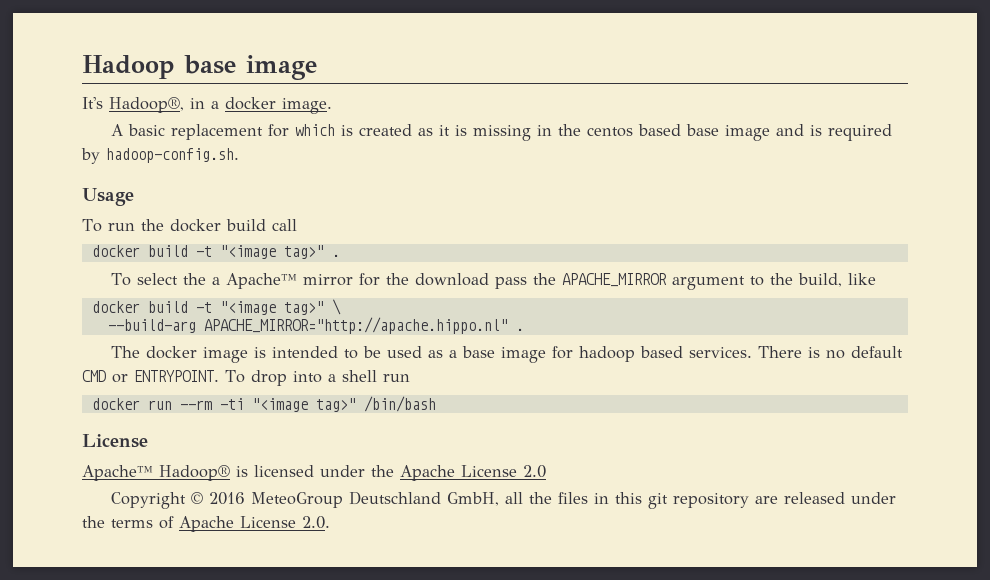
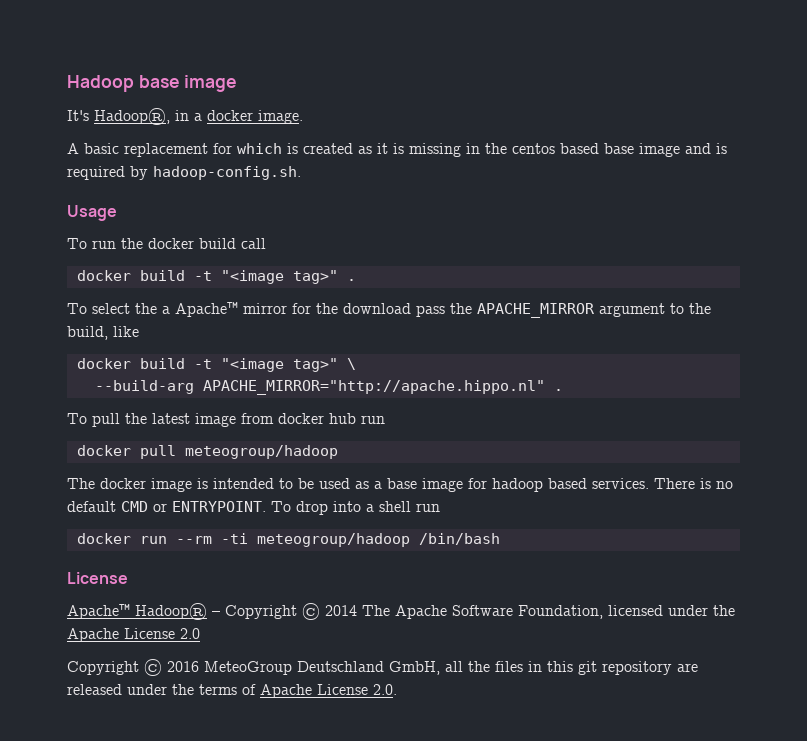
(524, 329) none -> [67,413,385,427] [76,445,338,459] // To pull the latest image from docker hub run // docker pull meteogroup/hadoop
[251,398,356,412] "<image tag>" -> [256,533,410,547] meteogroup/hadoop
[236,466,248,477] is -> [212,603,603,620] – Copyright © 2014 The Apache Software Foundation,

